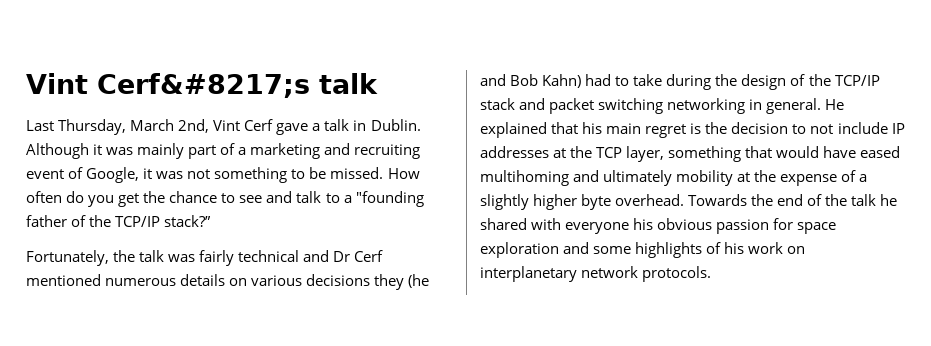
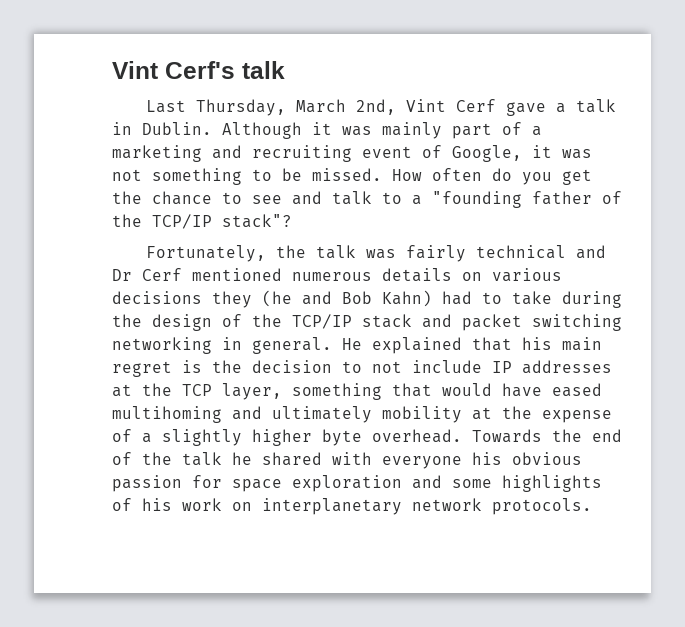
[26,73,310,98] Vint Cerf&#8217;s -> [112,61,235,79] Vint Cerf's
[164,215,212,227] stack?” -> [222,214,292,228] stack"?

